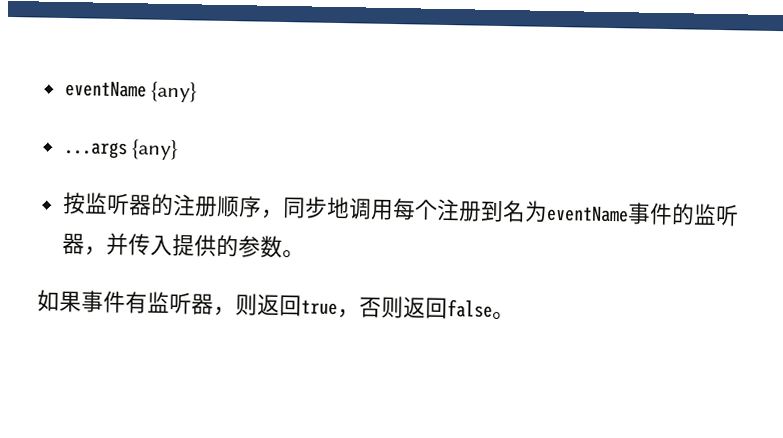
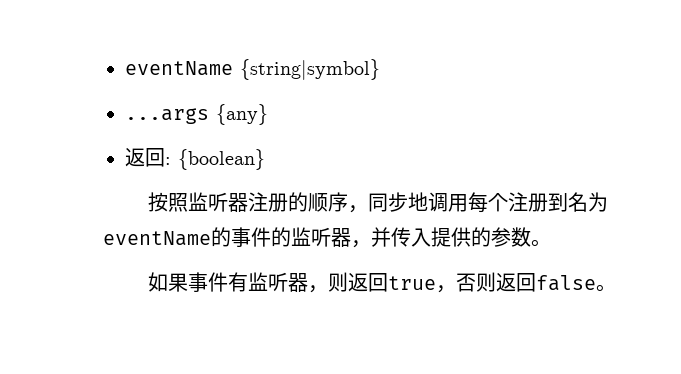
[64,80,198,103] eventName {any} -> [125,59,380,80] eventName {string|symbol}
[62,191,218,217] 按监听器的注册 -> [125,148,265,170] [147,192,308,212] 返回: {boolean} // 按照监听器注册的
(629, 214) none -> [211,227,231,247] 的

